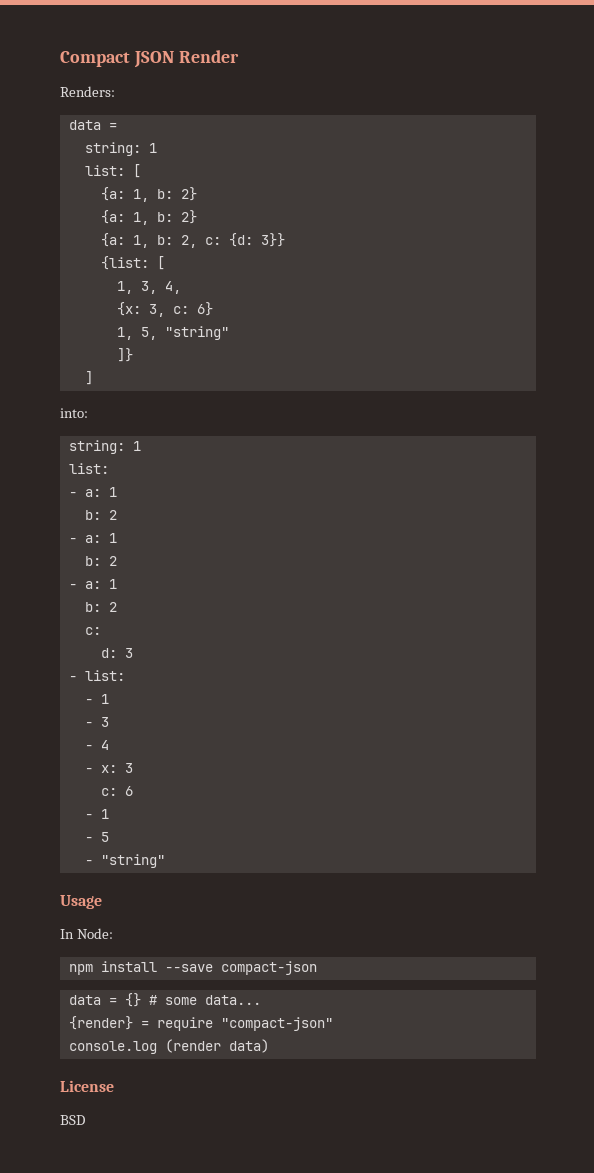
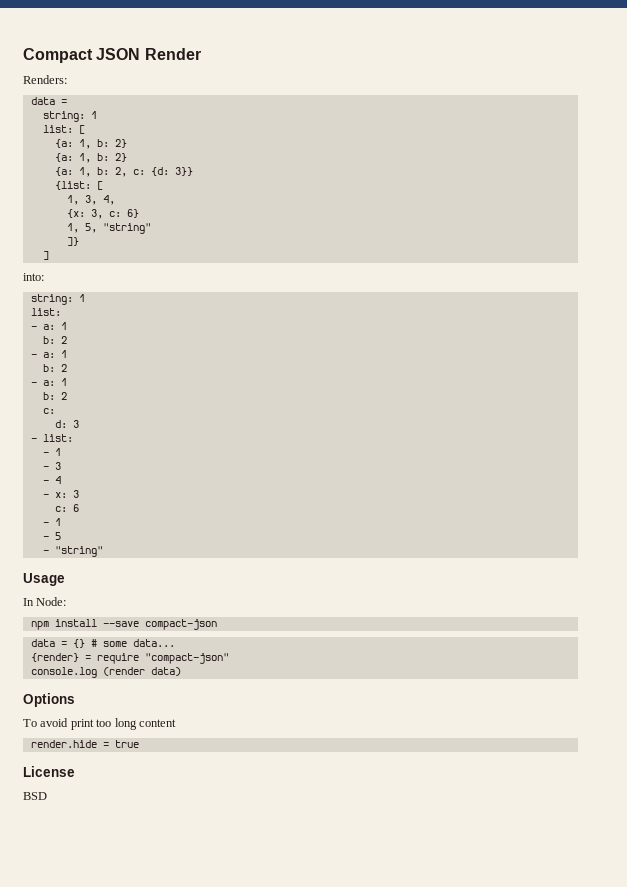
(269, 1046) none -> [23,693,75,707] [23,718,176,730] [30,740,139,748] // Options // To avoid print too long content // render.hide = true

